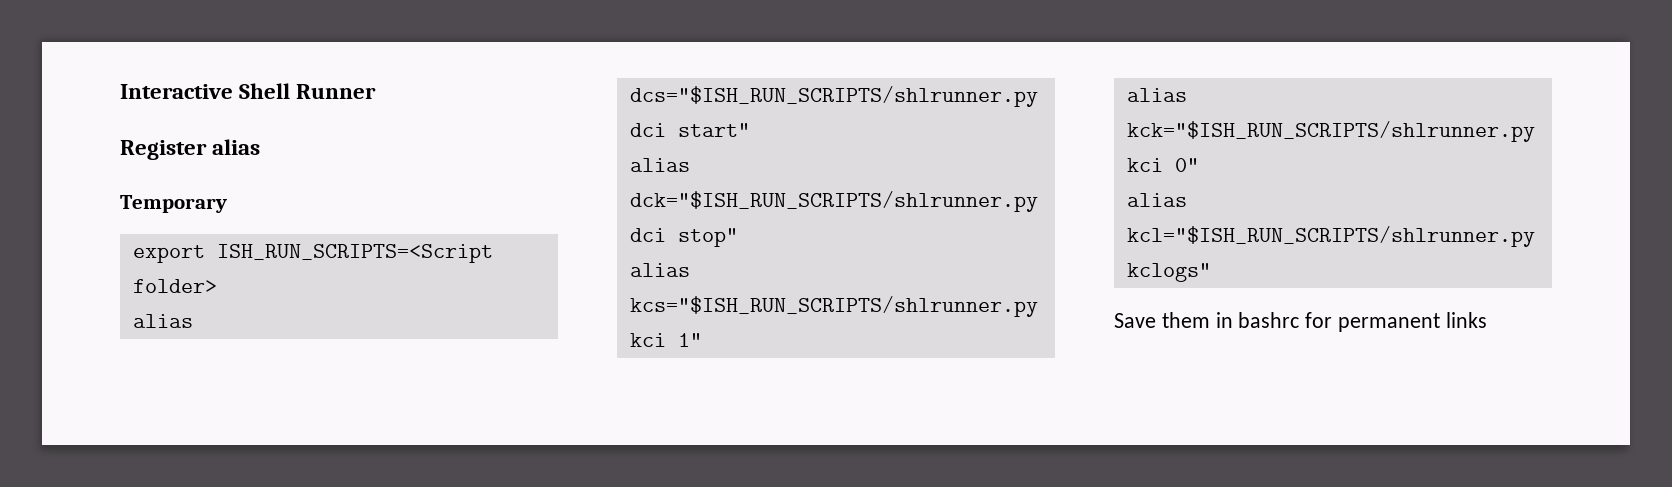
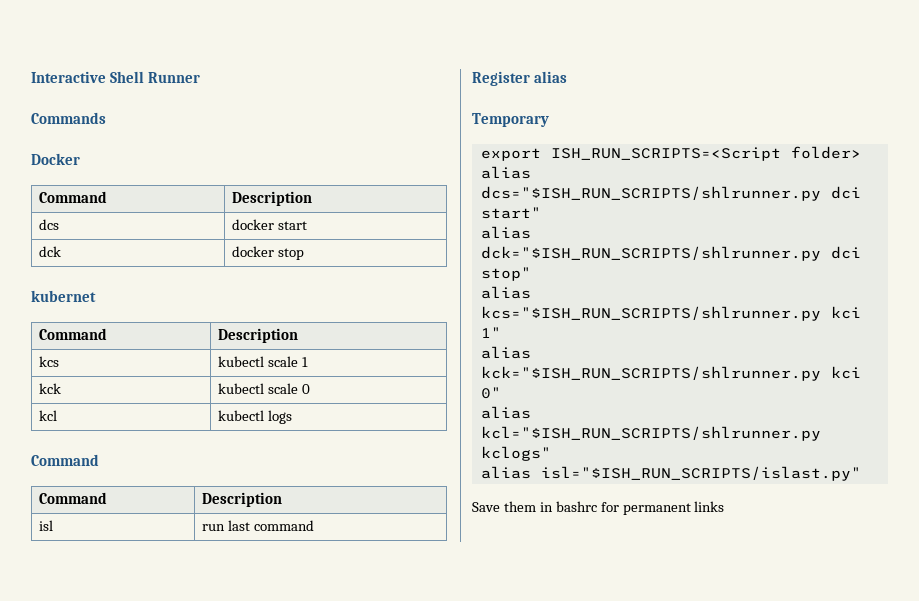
(377, 91) none -> [31,112,106,124] [31,153,80,165] [38,191,107,203] [231,191,312,206] [38,219,59,230] [231,219,307,230] [38,246,61,257] [231,246,304,260] [31,290,96,302] [38,328,107,340] [217,328,298,343] [38,356,59,367] [217,356,308,367] [38,383,61,394] [217,383,310,394] [38,410,57,421] [217,410,292,424] [31,454,99,466] [38,492,107,504] [201,492,282,507] [38,520,53,531] [201,520,314,531] // Commands // Docker // Command | Description // dcs | docker start // dck | docker stop // kubernet // Command | Description // kcs | kubectl scale 1 // kck | kubectl scale 0 // kcl | kubectl logs // Command // Command | Description // isl | run last command
(1211, 272) none -> [480,466,861,481] // alias isl="$ISH_RUN_SCRIPTS/islast.py"

